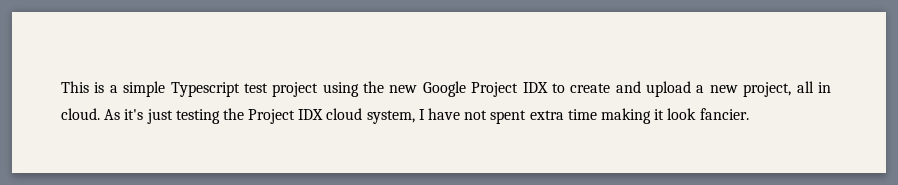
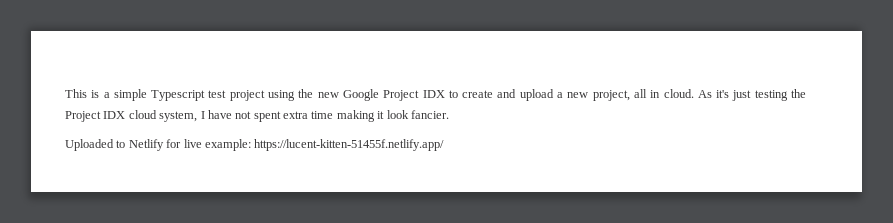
(749, 114) none -> [65,139,445,151] // Uploaded to Netlify for live example: https://lucent-kitten-51455f.netlify.app/

